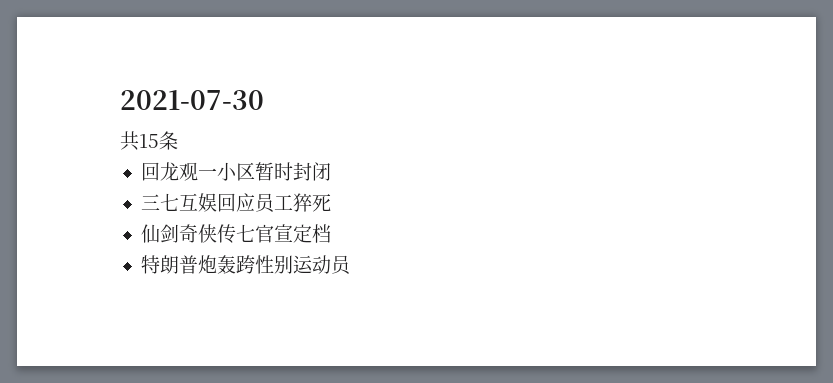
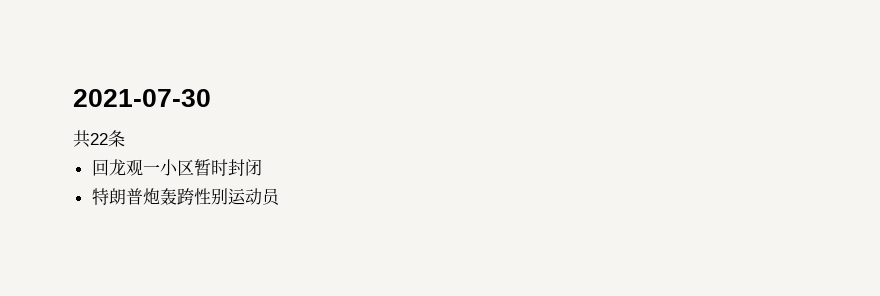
[139,134,159,148] 15 -> [90,133,108,145] 22
[140,193,331,213] [140,224,331,243] // 三七互娱回应员工猝死 // 仙剑奇侠传七官宣定档 -> (262, 167) none

